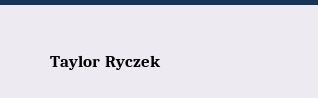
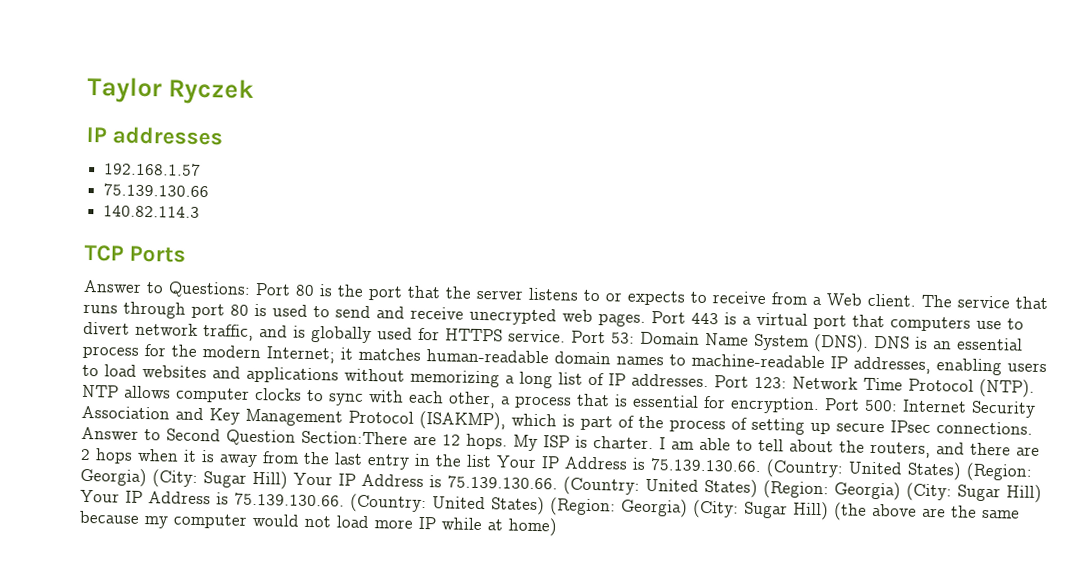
(161, 62) none -> [86,126,224,146] [104,162,202,176] [103,183,210,198] [103,205,201,218] [84,244,187,263] [83,279,1048,310] [83,301,1024,332] [83,321,1023,353] [82,344,1047,376] [82,364,1035,398] [82,384,1036,418] [81,405,1033,435] [81,426,1040,459] [80,448,1033,482] [80,467,1042,504] [80,489,1020,521] [79,510,557,537] // IP addresses // 192.168.1.57 // 75.139.130.66 // 140.82.114.3 // TCP Ports // Answer to Questions: Port 80 is the port that the server listens to or expects to receive from a Web client. The service that runs through port 80 is used to send and receive unecrypted web pages. Port 443 is a virtual port that computers use to divert network traffic, and is globally used for HTTPS service. Port 53: Domain Name System (DNS). DNS is an essential process for the modern Internet; it matches human-readable domain names to machine-readable IP addresses, enabling users to load websites and applications without memorizing a long list of IP addresses. Port 123: Network Time Protocol (NTP). NTP allows computer clocks to sync with each other, a process that is essential for encryption. Port 500: Internet Security Association and Key Management Protocol (ISAKMP), which is part of the process of setting up secure IPsec connections. Answer to Second Question Section:There are 12 hops. My ISP is charter. I am able to tell about the routers, and there are 2 hops when it is away from the last entry in the list Your IP Address is 75.139.130.66. (Country: United States) (Region: Georgia) (City: Sugar Hill) Your IP Address is 75.139.130.66. (Country: United States) (Region: Georgia) (City: Sugar Hill) Your IP Address is 75.139.130.66. (Country: United States) (Region: Georgia) (City: Sugar Hill) (the above are the same because my computer would not load more IP while at home)

